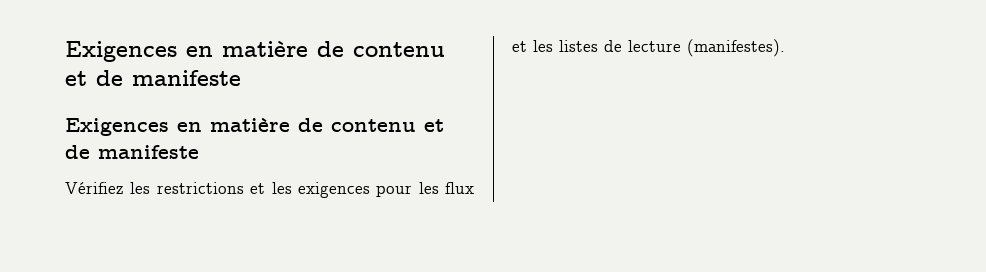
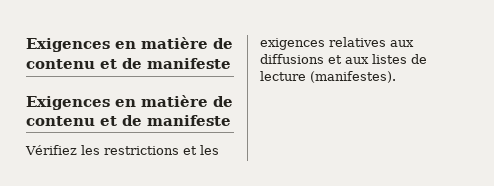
[376,182,474,197] [512,40,553,52] pour les flux et les -> [329,37,414,47] [260,54,369,64] relatives aux diffusions et aux

